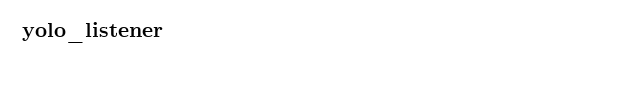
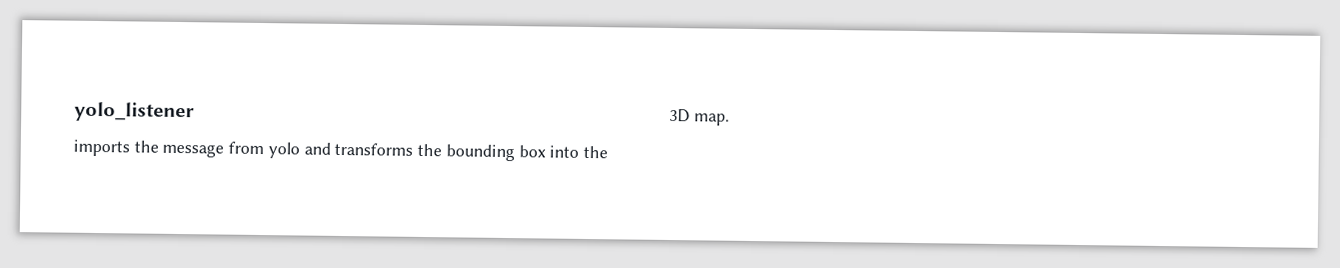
(163, 32) none -> [73,139,608,162] [669,108,730,126] // imports the message from yolo and transforms the bounding box into the 3D map.

